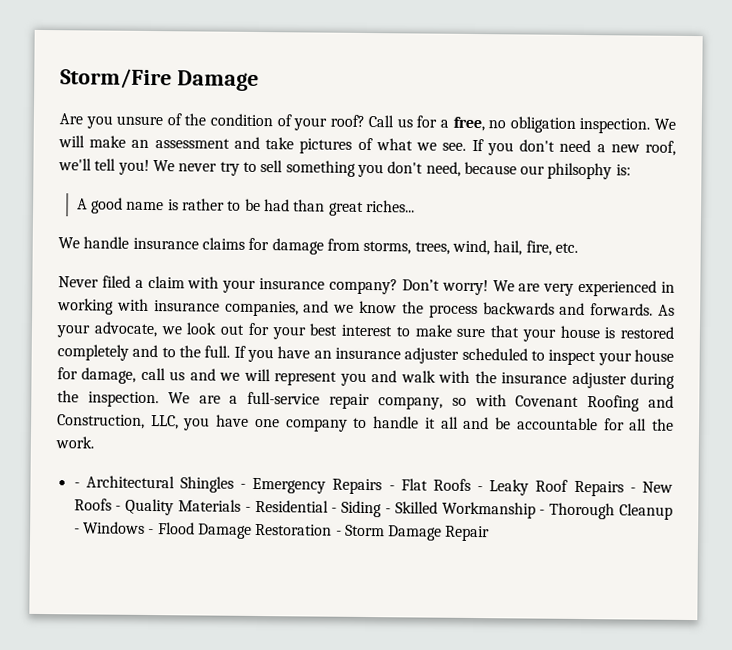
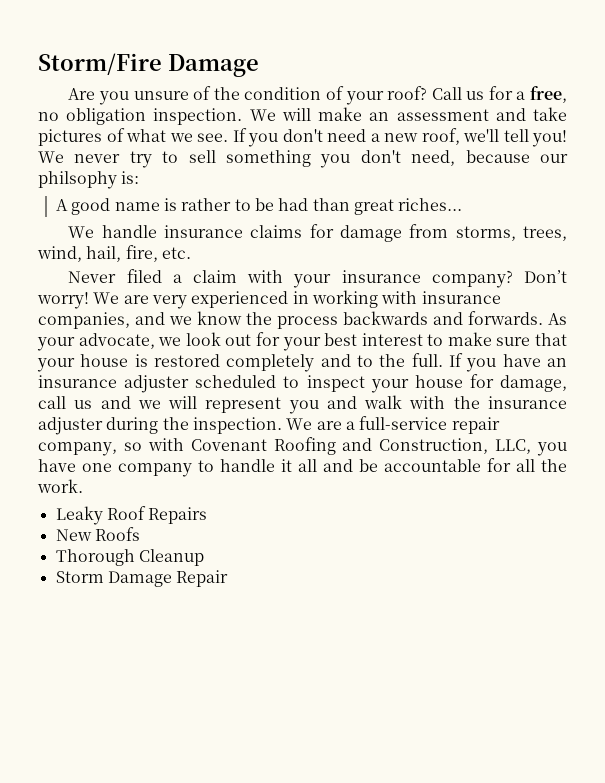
[73,475,484,495] - Architectural Shingles - Emergency Repairs - Flat Roofs - -> (83, 486) none
[629,487,636,493] - -> (208, 515) //
[115,498,673,520] [73,521,342,539] - Quality Materials - Residential - Siding - Skilled Workmanship - Thorough Cleanup - Windows - Flood Damage Restoration - -> [55,549,204,566] // Thorough Cleanup //

